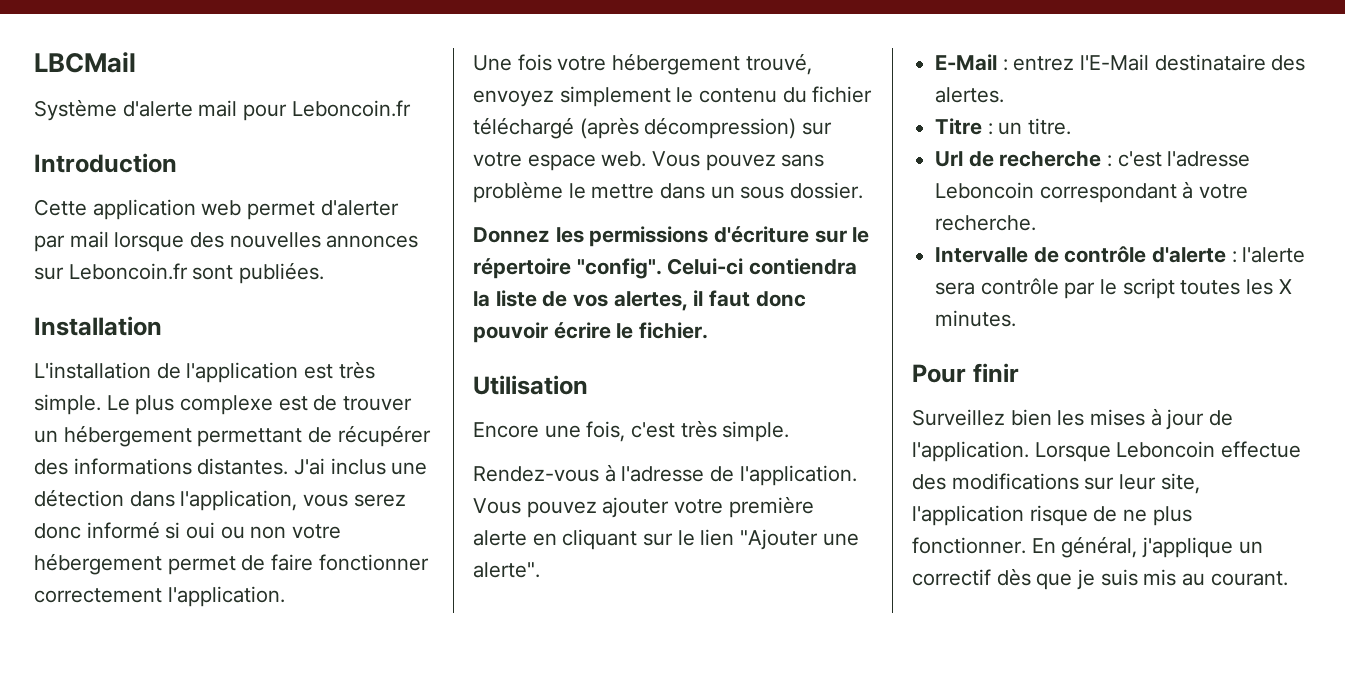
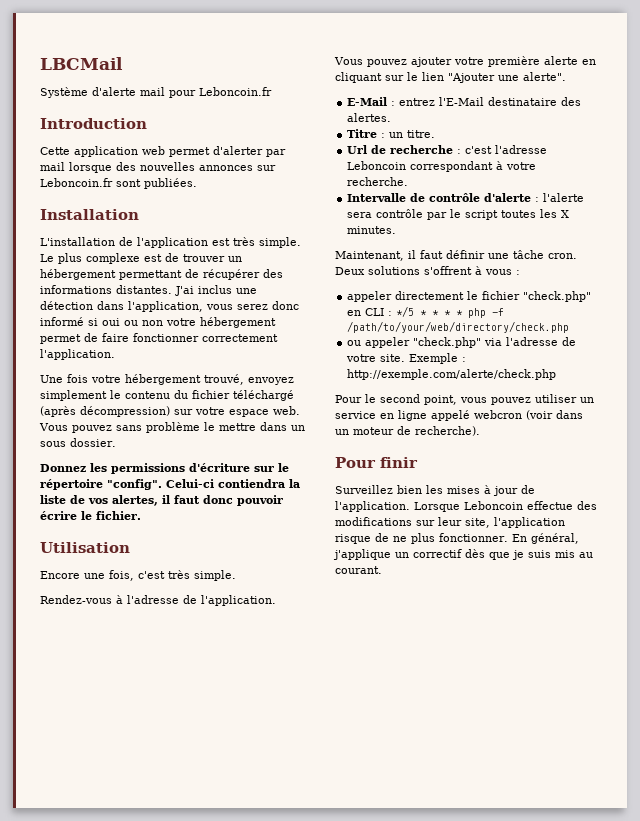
(1017, 318) none -> [335,250,577,261] [335,266,520,275] [347,291,592,302] [347,306,505,318] [347,321,570,333] [347,337,577,348] [346,353,467,364] [347,369,557,380] [335,394,594,405] [335,410,583,421] [335,426,480,436] // Maintenant, il faut définir une tâche cron. Deux solutions s'offrent à vous : // appeler directement le fichier "check.php" en CLI : */5 * * * * php -f /path/to/your/web/directory/check.php // ou appeler "check.php" via l'adresse de votre site. Exemple : http://exemple.com/alerte/check.php // Pour le second point, vous pouvez utiliser un service en ligne appelé webcron (voir dans un moteur de recherche).

